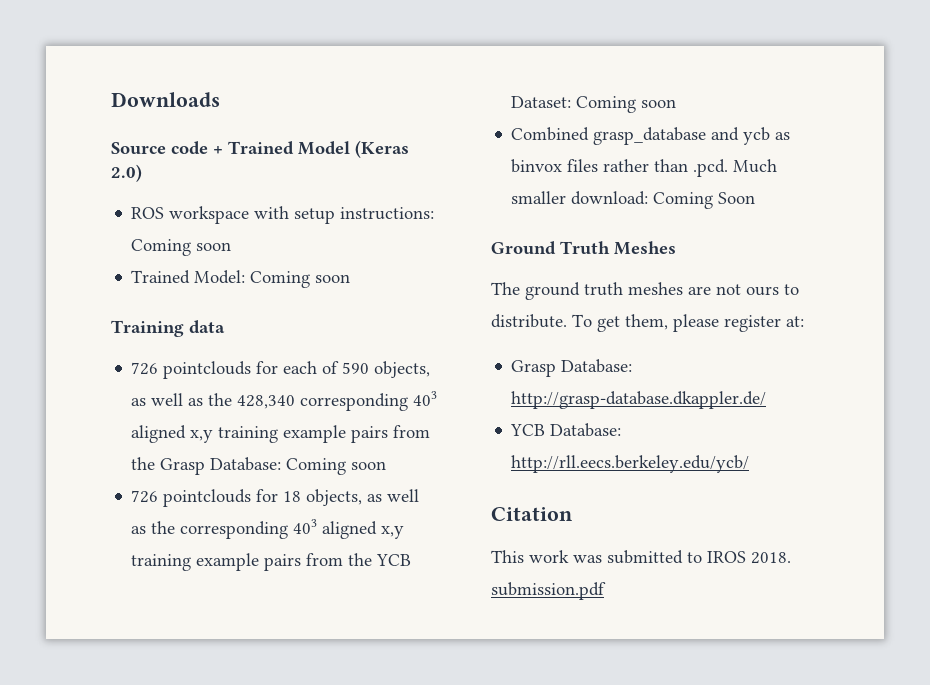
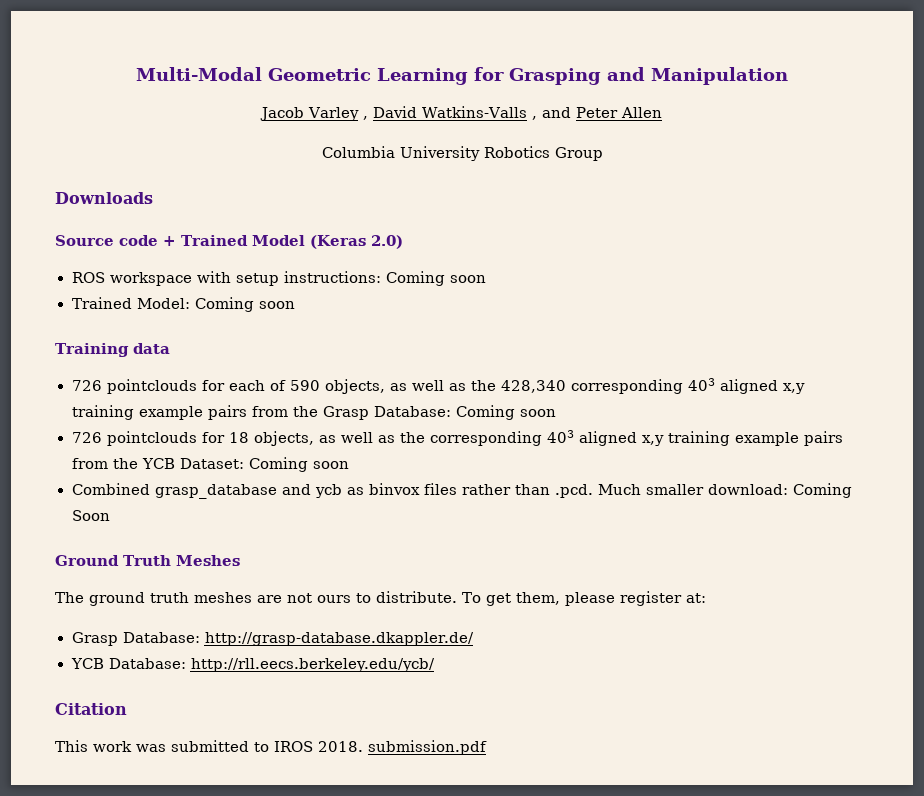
(111, 99) none -> [136,67,788,85] [260,106,662,121] [321,146,603,161] Multi-Modal Geometric Learning for Grasping and Manipulation // Jacob Varley , David Watkins-Valls , and Peter Allen // Columbia University Robotics Group //

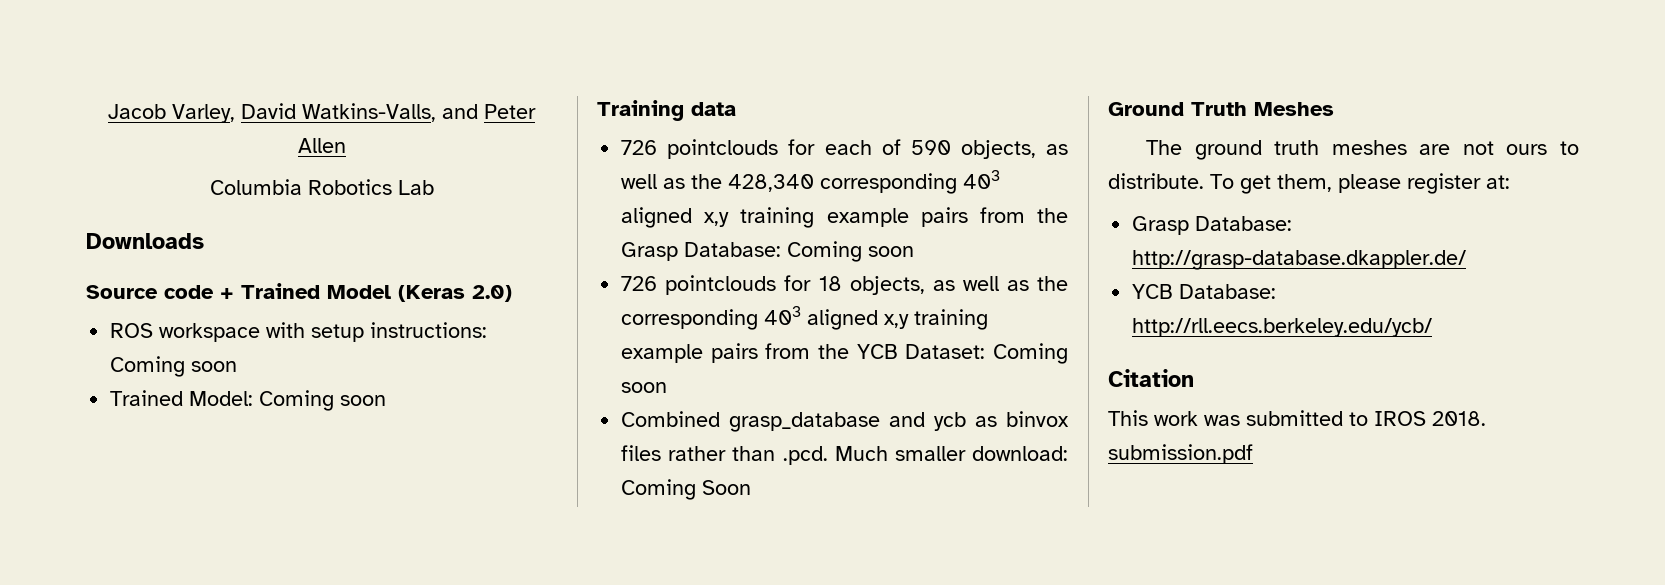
[136,67,788,85] [260,106,537,121] Multi-Modal Geometric Learning for Grasping and Manipulation // Jacob Varley , David Watkins-Valls , -> [108,103,436,123] Jacob Varley, David Watkins-Valls,
[399,146,603,161] University Robotics Group -> [307,179,434,195] Robotics Lab

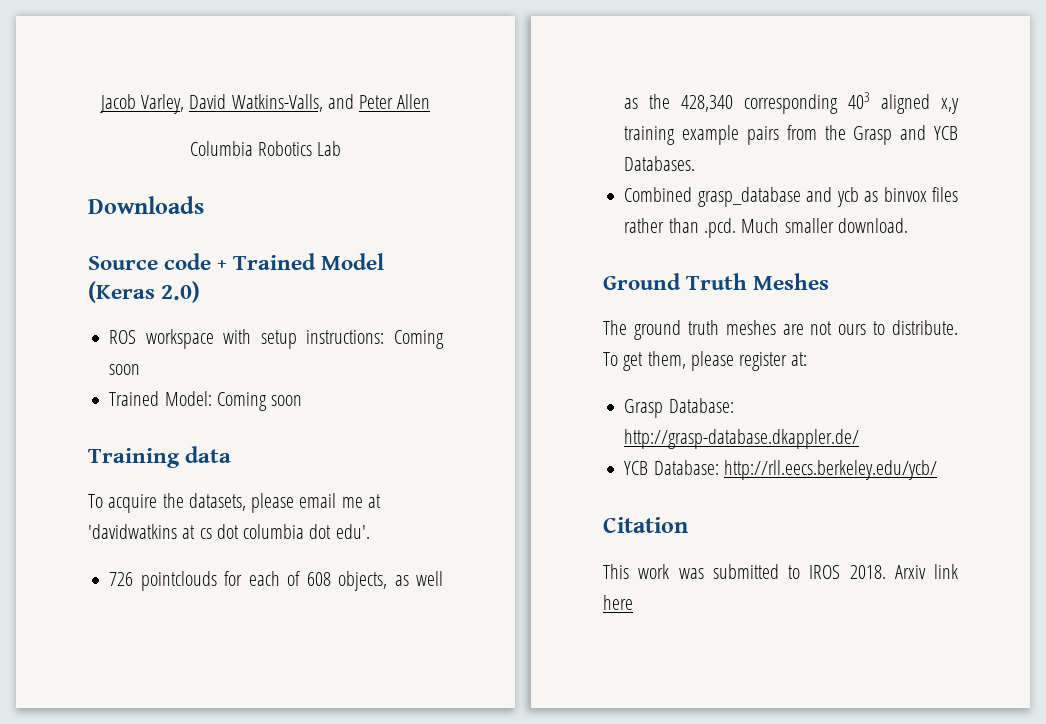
(736, 109) none -> [88,493,381,513] [88,524,370,539] // To acquire the datasets, please email me at 'davidwatkins at cs dot columbia dot edu'.
[910,140,951,155] 590 -> [306,572,331,586] 608
[684,241,915,262] [621,275,1068,295] [621,306,989,330] [621,343,1068,364] [621,382,668,393] Database: Coming soon // 726 pointclouds for 18 objects, as well as the corresponding 403 aligned x,y training example pairs from the YCB Dataset: Coming soon -> [900,125,958,140] [624,156,696,171] and YCB Databases.
[972,446,1068,461] [621,479,752,500] download: Coming Soon -> [837,218,908,233] download.
[1108,444,1253,464] submission.pdf -> [894,564,958,579] [603,595,633,610] Arxiv link here

